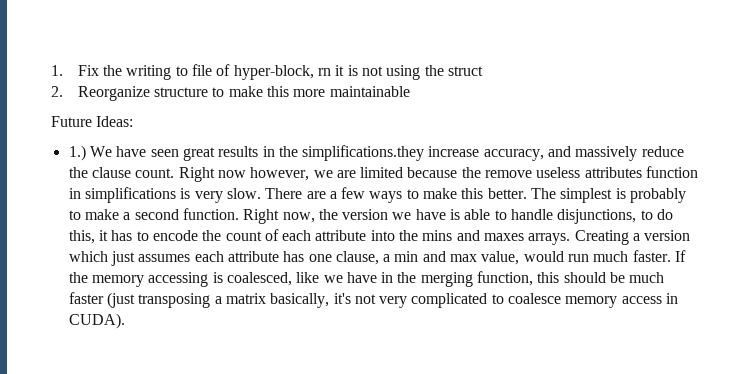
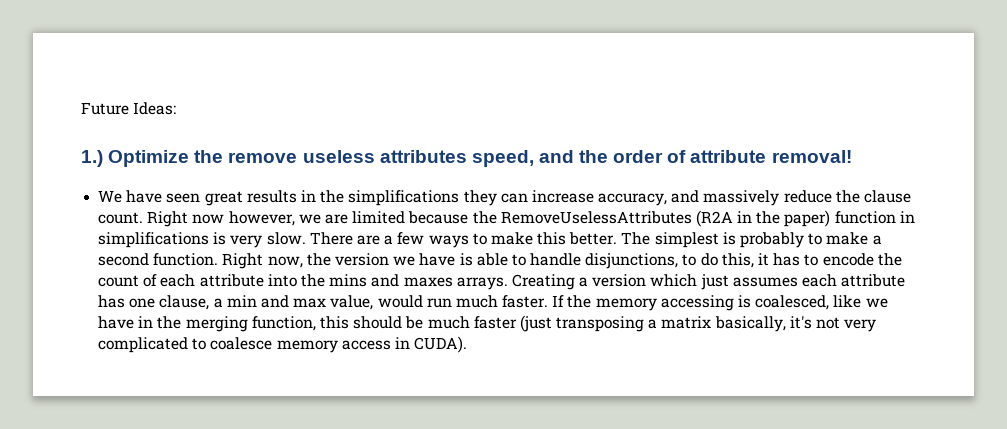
[51,64,483,80] [51,86,410,101] [51,116,134,127] [68,145,86,161] 1. Fix the writing to file of hyper-block, rn it is not using the struct // 2. Reorganize structure to make this more maintainable // Future Ideas: // 1.) -> [81,102,177,115] [81,150,852,167] Future Ideas: // 1.) Optimize the remove useless attributes speed, and the order of attribute removal! //
[302,145,425,161] simplifications.they -> [348,190,528,206] simplifications they can
[485,167,642,178] remove useless attributes -> [500,210,831,227] RemoveUselessAttributes (R2A in the paper)

